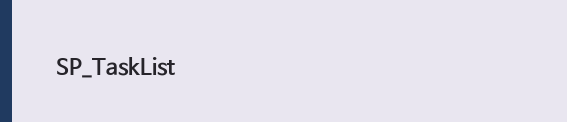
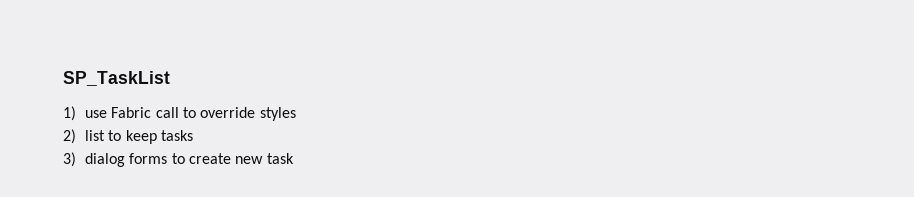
(175, 67) none -> [63,106,296,121] [63,129,193,144] [63,152,294,167] // 1) use Fabric call to override styles // 2) list to keep tasks // 3) dialog forms to create new task

